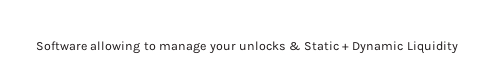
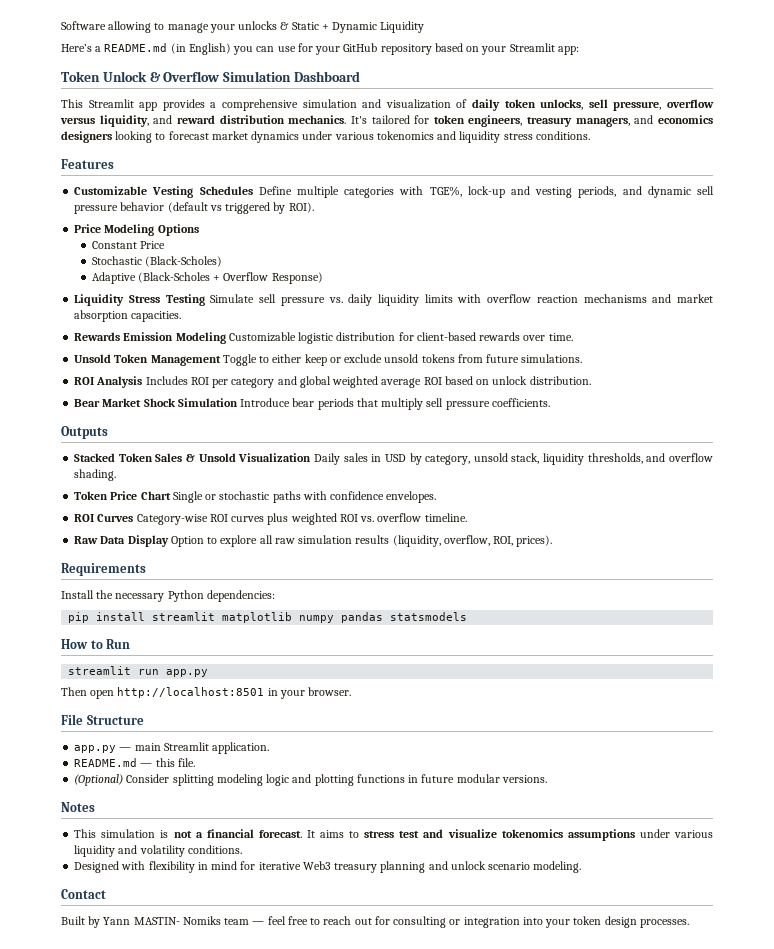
(458, 47) none -> [61,43,579,55] [61,71,360,82] [61,99,715,111] [60,115,713,127] [61,131,590,143] [61,159,114,169] [74,186,715,198] [74,202,314,214] [74,224,199,236] [91,241,165,249] [91,256,222,267] [91,272,323,284] [74,294,713,306] [74,310,182,322] [74,332,573,344] [74,354,583,366] [74,376,591,388] [74,398,550,410] [61,426,108,439] [74,453,713,465] [74,469,117,481] [74,491,437,503] [74,513,467,525] [74,535,553,547] [61,563,146,576] [61,590,275,602] [68,612,468,623] [61,639,131,649] [68,666,209,677] [61,687,352,699] [61,714,144,725] [74,742,270,754] [74,758,195,767] [74,774,547,786] [61,802,95,812] [74,829,714,841] [74,845,242,857] [74,861,582,873] [61,889,106,899] [61,916,689,928] // Here’s a README.md (in English) you can use for your GitHub repository based on your Streamlit app: // Token Unlock & Overflow Simulation Dashboard // This Streamlit app provides a comprehensive simulation and visualization of daily token unlocks, sell pressure, overflow versus liquidity, and reward distribution mechanics. It's tailored for token engineers, treasury managers, and economics designers looking to forecast market dynamics under various tokenomics and liquidity stress conditions. // Features // Customizable Vesting Schedules Define multiple categories with TGE%, lock-up and vesting periods, and dynamic sell pressure behavior (default vs triggered by ROI). // Price Modeling Options // Constant Price // Stochastic (Black-Scholes) // Adaptive (Black-Scholes + Overflow Response) // Liquidity Stress Testing Simulate sell pressure vs. daily liquidity limits with overflow reaction mechanisms and market absorption capacities. // Rewards Emission Modeling Customizable logistic distribution for client-based rewards over time. // Unsold Token Management Toggle to either keep or exclude unsold tokens from future simulations. // ROI Analysis Includes ROI per category and global weighted average ROI based on unlock distribution. // Bear Market Shock Simulation Introduce bear periods that multiply sell pressure coefficients. // Outputs // Stacked Token Sales & Unsold Visualization Daily sales in USD by category, unsold stack, liquidity thresholds, and overflow shading. // Token Price Chart Single or stochastic paths with confidence envelopes. // ROI Curves Category-wise ROI curves plus weighted ROI vs. overflow timeline. // Raw Data Display Option to explore all raw simulation results (liquidity, overflow, ROI, prices). // Requirements // Install the necessary Python dependencies: // pip install streamlit matplotlib numpy pandas statsmodels // How to Run // streamlit run app.py // Then open http://localhost:8501 in your browser. // File Structure // app.py — main Streamlit application. // README.md — this file. // (Optional) Consider splitting modeling logic and plotting functions in future modular versions. // Notes // This simulation is not a financial forecast. It aims to stress test and visualize tokenomics assumptions under various liquidity and volatility conditions. // Designed with flexibility in mind for iterative Web3 treasury planning and unlock scenario modeling. // Contact // Built by Yann MASTIN- Nomiks team — feel free to reach out for consulting or integration into your token design processes.

